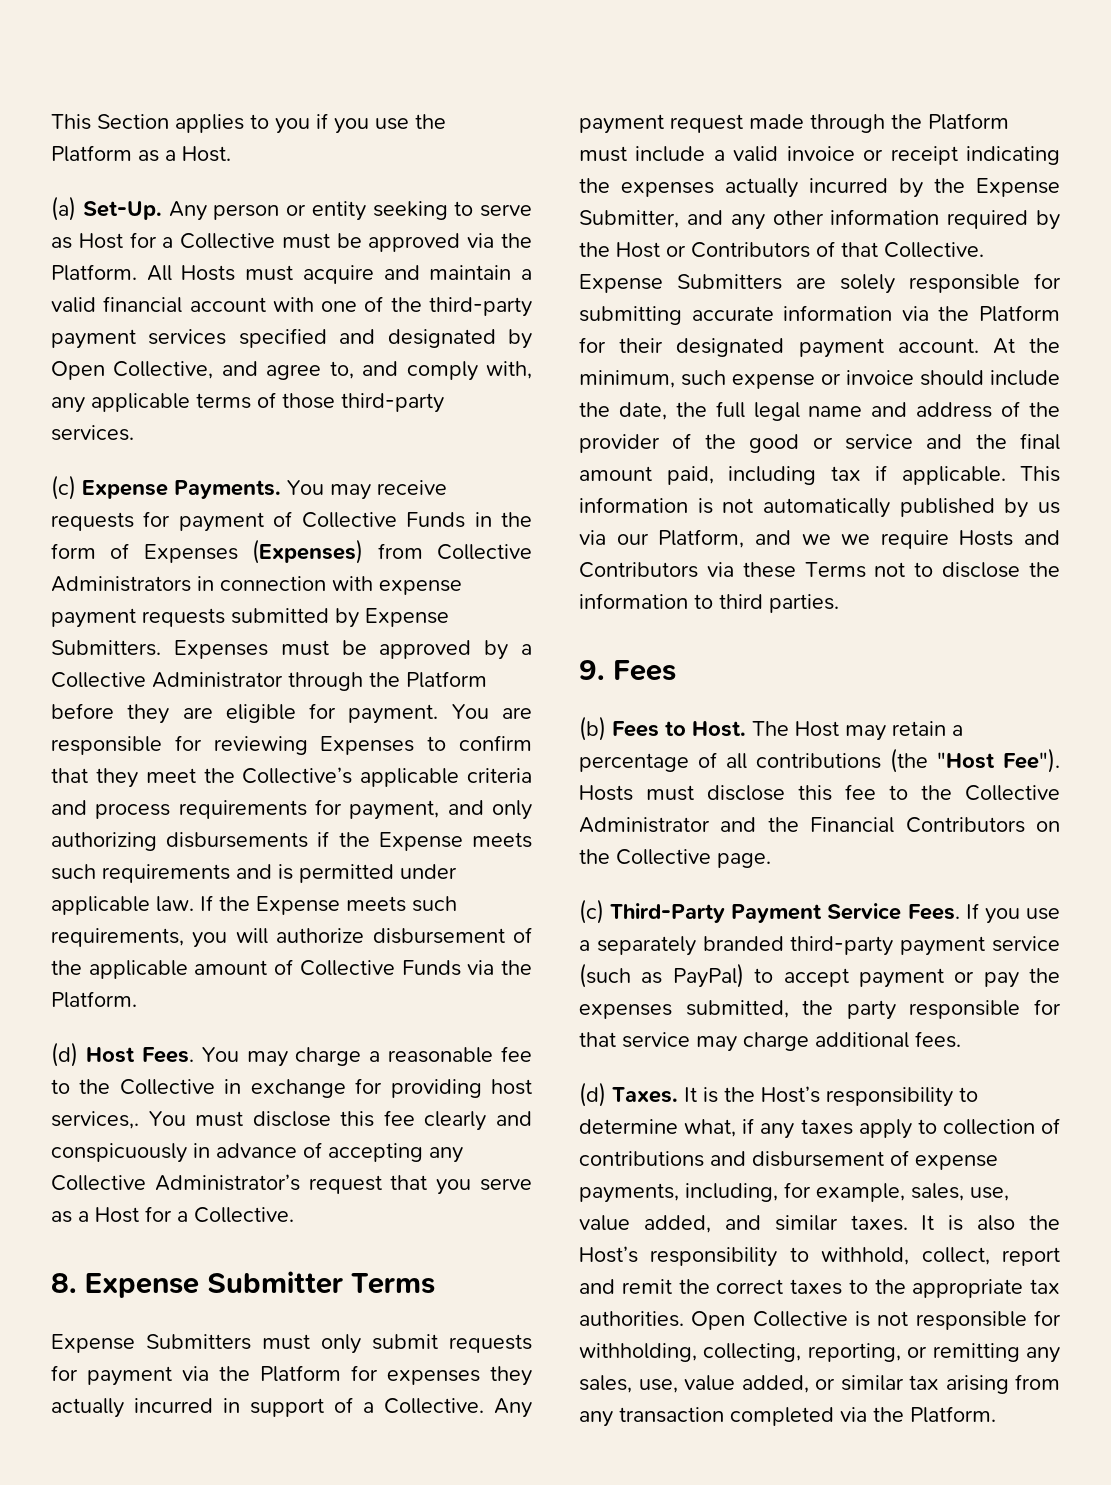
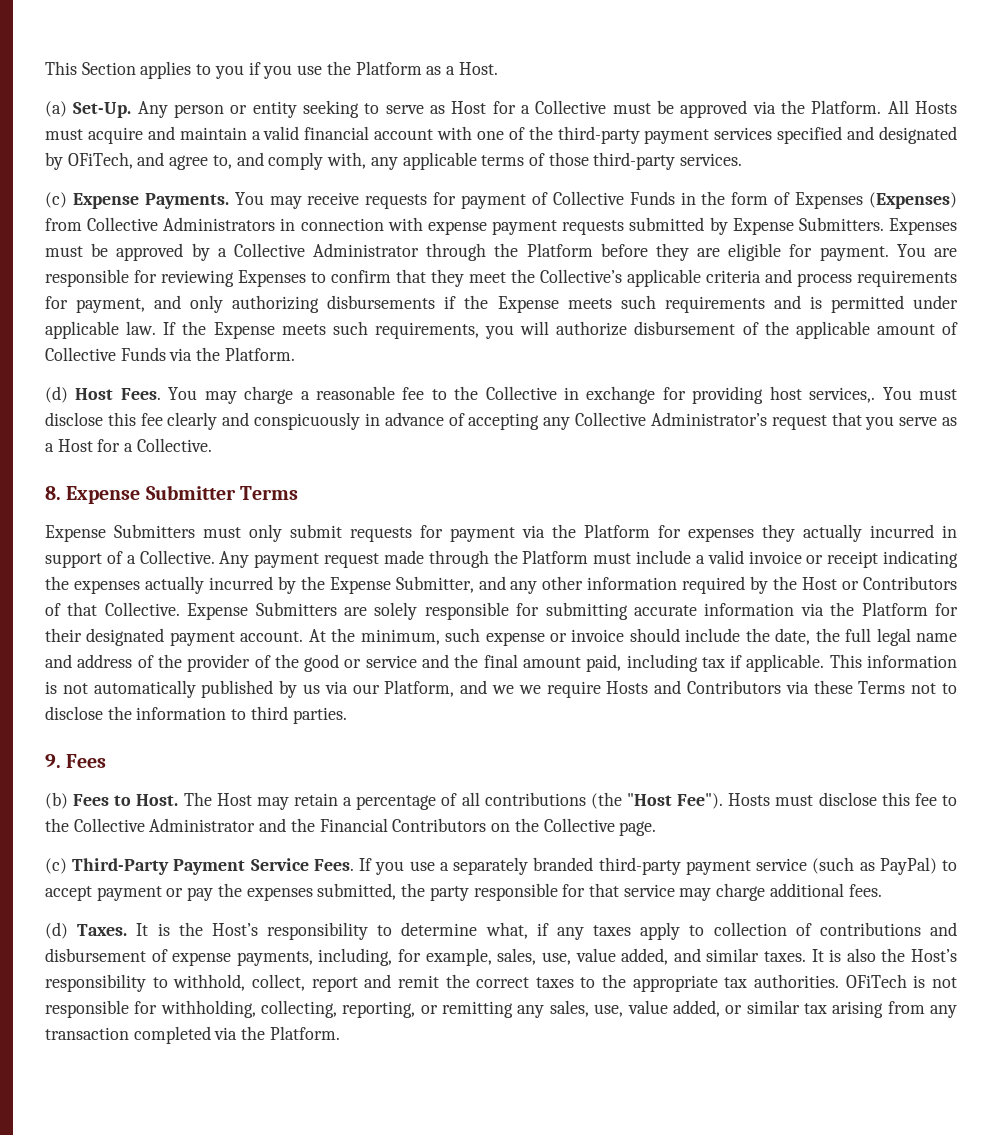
[51,361,214,380] Open Collective, -> [67,152,133,169] OFiTech,
[691,1311,848,1330] Open Collective -> [845,974,907,988] OFiTech

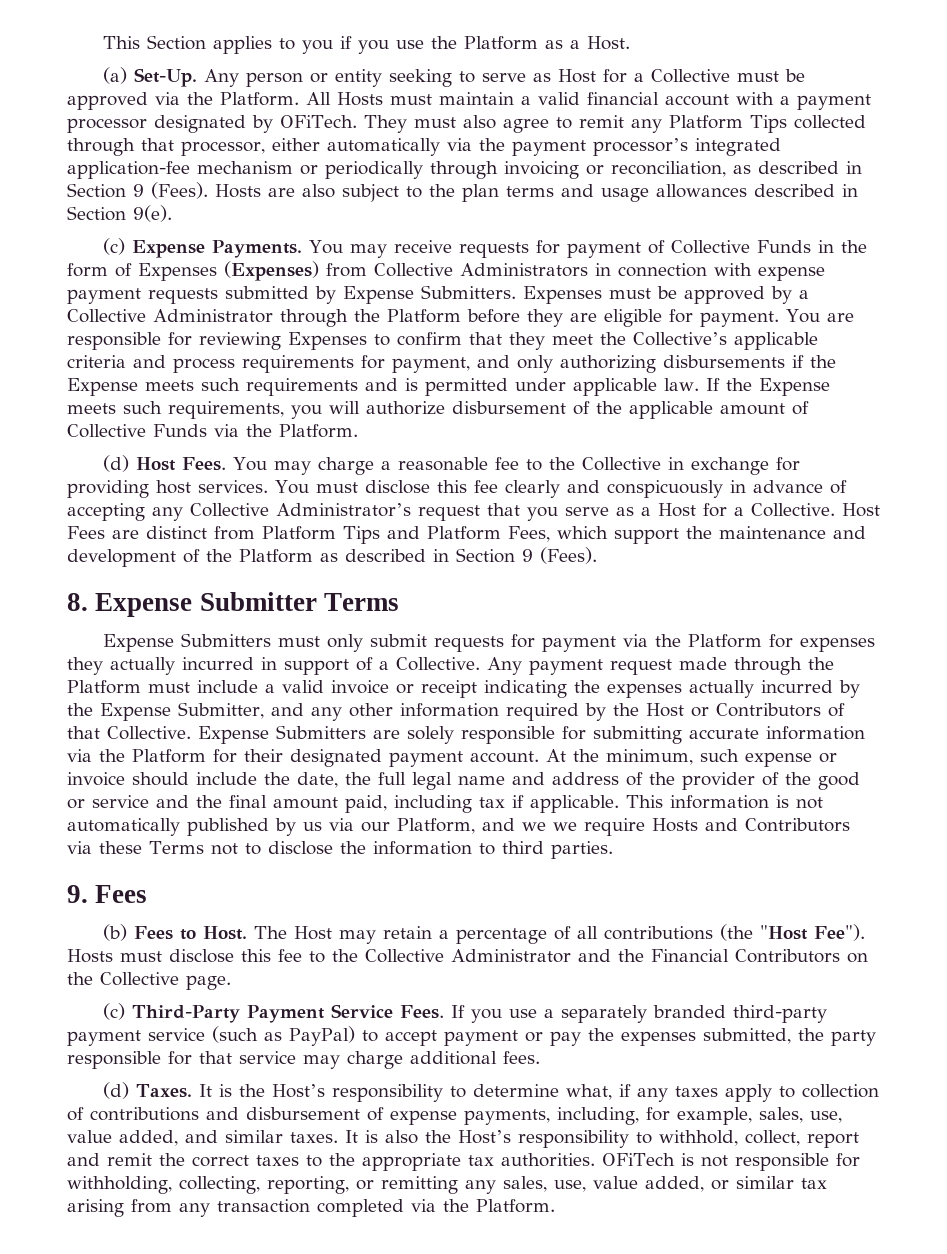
[87,126,175,144] acquire and -> (432, 99) none
[476,126,957,144] [45,152,743,170] one of the third-party payment services specified and designated by OFiTech, and agree to, and comply with, any applicable terms of those third-party services. -> [780,94,871,110] [67,115,866,133] [67,138,781,156] [67,161,862,179] [67,182,858,202] [67,205,172,222] a payment processor designated by OFiTech. They must also agree to remit any Platform Tips collected through that processor, either automatically via the payment processor’s integrated application-fee mechanism or periodically through invoicing or reconciliation, as described in Section 9 (Fees). Hosts are also subject to the plan terms and usage allowances described in Section 9(e).
[809,387,876,403] services,. -> [198,480,268,493] services.
(212, 445) none -> [842,503,880,517] [67,526,866,544] [67,547,597,567] Host Fees are distinct from Platform Tips and Platform Fees, which support the maintenance and development of the Platform as described in Section 9 (Fees).

